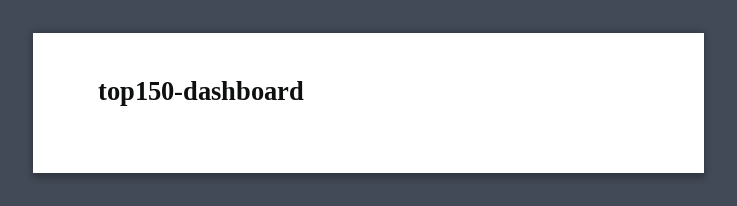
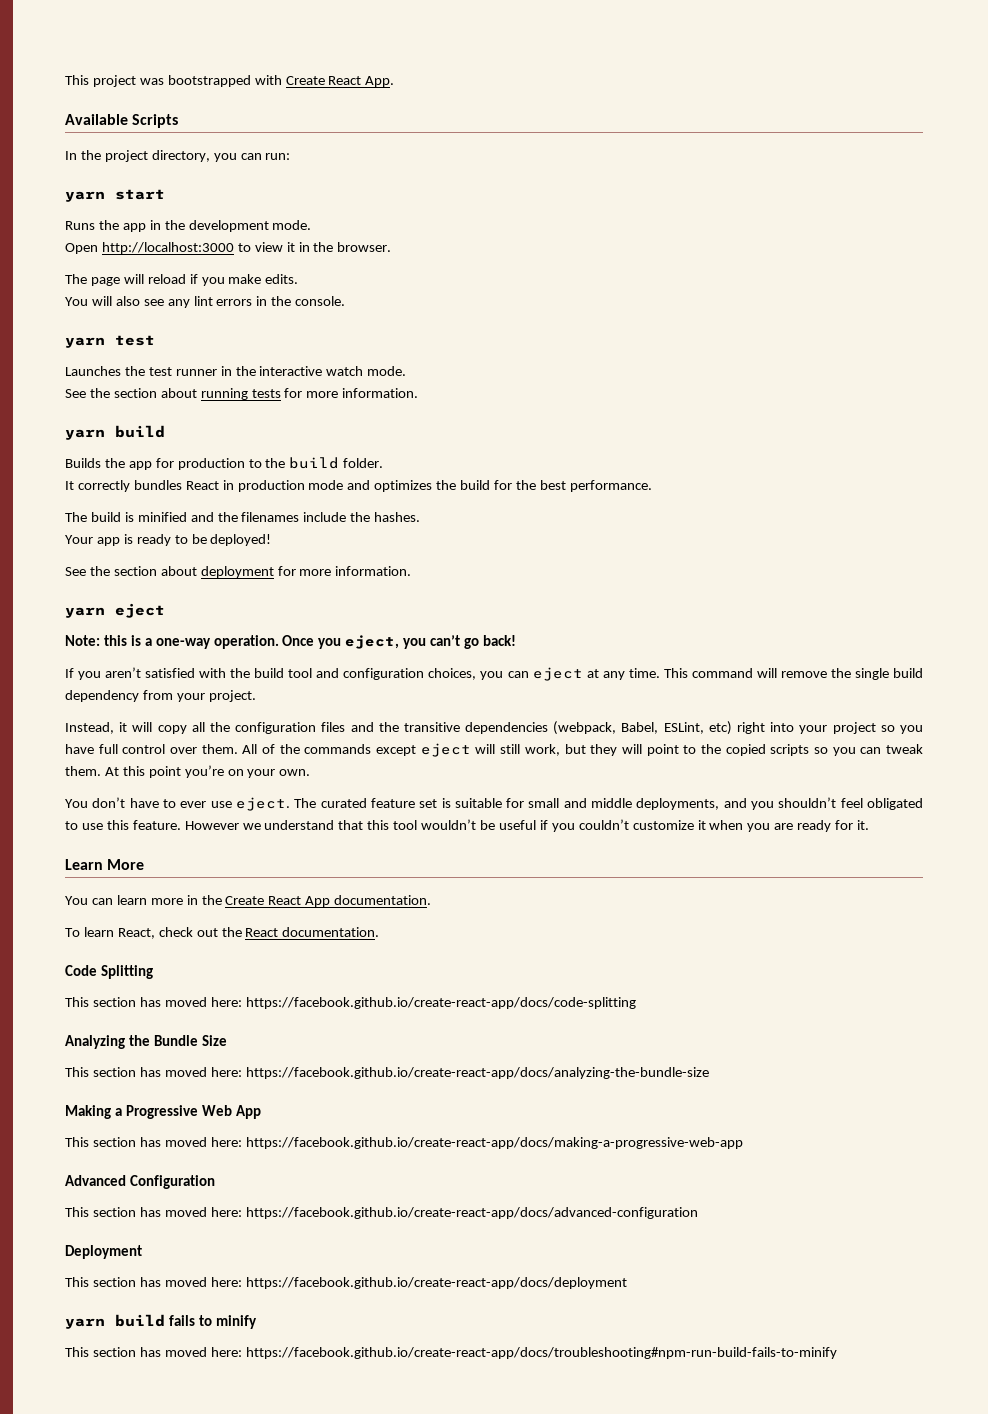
[98,81,304,106] top150-dashboard -> [65,75,395,87] [65,114,179,128] [65,150,291,162] [65,189,165,202] [65,220,312,232] [65,242,392,254] [65,274,299,286] [65,296,346,308] [65,335,155,348] [65,366,407,376] [65,388,419,400] [65,425,165,440] [65,457,384,470] [65,480,652,492] [65,512,421,522] [65,534,272,546] [65,566,412,578] [65,603,165,618] [65,635,516,649] [65,667,924,681] [65,690,256,702] [65,721,923,735] [65,743,923,757] [65,765,311,778] [65,797,924,811] [65,819,870,832] [65,859,145,870] [65,895,432,907] [65,927,380,939] [65,965,154,979] [65,997,636,1009] [65,1035,228,1049] [65,1067,709,1079] [65,1105,262,1119] [65,1137,743,1149] [65,1175,216,1189] [65,1207,698,1219] [65,1245,142,1259] [65,1277,627,1289] [65,1314,258,1329] [65,1347,837,1359] This project was bootstrapped with Create React App. // Available Scripts // In the project directory, you can run: // yarn start // Runs the app in the development mode. // Open http://localhost:3000 to view it in the browser. // The page will reload if you make edits. // You will also see any lint errors in the console. // yarn test // Launches the test runner in the interactive watch mode. // See the section about running tests for more information. // yarn build // Builds the app for production to the build folder. // It correctly bundles React in production mode and optimizes the build for the best performance. // The build is minified and the filenames include the hashes. // Your app is ready to be deployed! // See the section about deployment for more information. // yarn eject // Note: this is a one-way operation. Once you eject, you can’t go back! // If you aren’t satisfied with the build tool and configuration choices, you can eject at any time. This command will remove the single build dependency from your project. // Instead, it will copy all the configuration files and the transitive dependencies (webpack, Babel, ESLint, etc) right into your project so you have full control over them. All of the commands except eject will still work, but they will point to the copied scripts so you can tweak them. At this point you’re on your own. // You don’t have to ever use eject. The curated feature set is suitable for small and middle deployments, and you shouldn’t feel obligated to use this feature. However we understand that this tool wouldn’t be useful if you couldn’t customize it when you are ready for it. // Learn More // You can learn more in the Create React App documentation. // To learn React, check out the React documentation. // Code Splitting // This section has moved here: https://facebook.github.io/create-react-app/docs/code-splitting // Analyzing the Bundle Size // This section has moved here: https://facebook.github.io/create-react-app/docs/analyzing-the-bundle-size // Making a Progressive Web App // This section has moved here: https://facebook.github.io/create-react-app/docs/making-a-progressive-web-app // Advanced Configuration // This section has moved here: https://facebook.github.io/create-react-app/docs/advanced-configuration // Deployment // This section has moved here: https://facebook.github.io/create-react-app/docs/deployment // yarn build fails to minify // This section has moved here: https://facebook.github.io/create-react-app/docs/troubleshooting#npm-run-build-fails-to-minify

